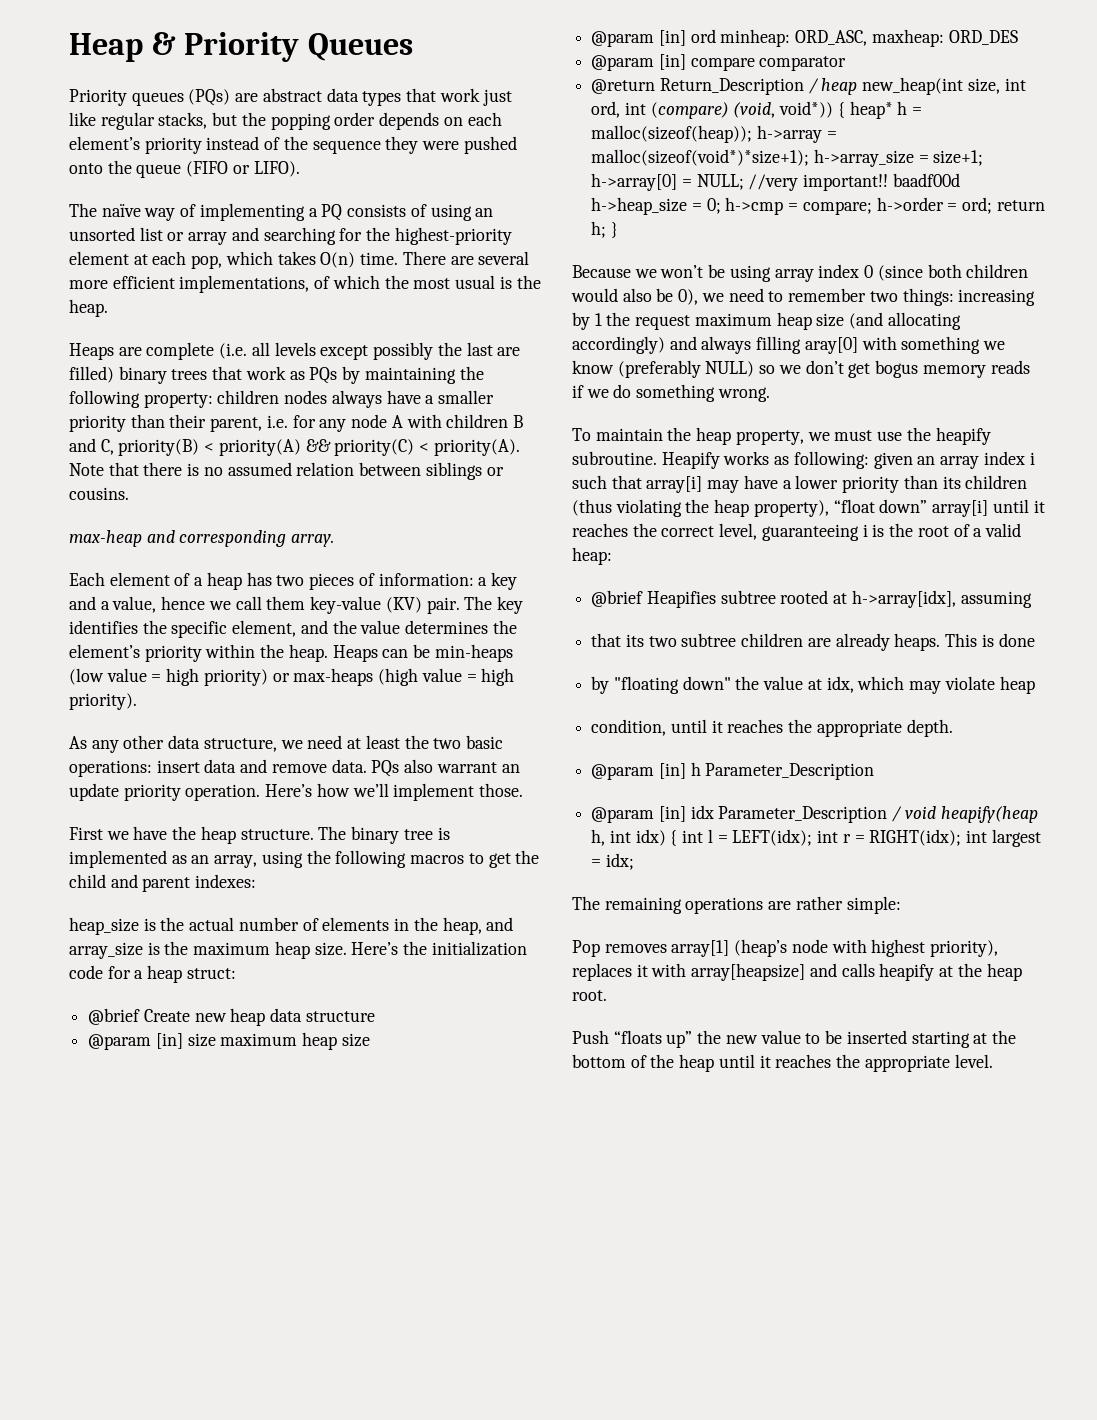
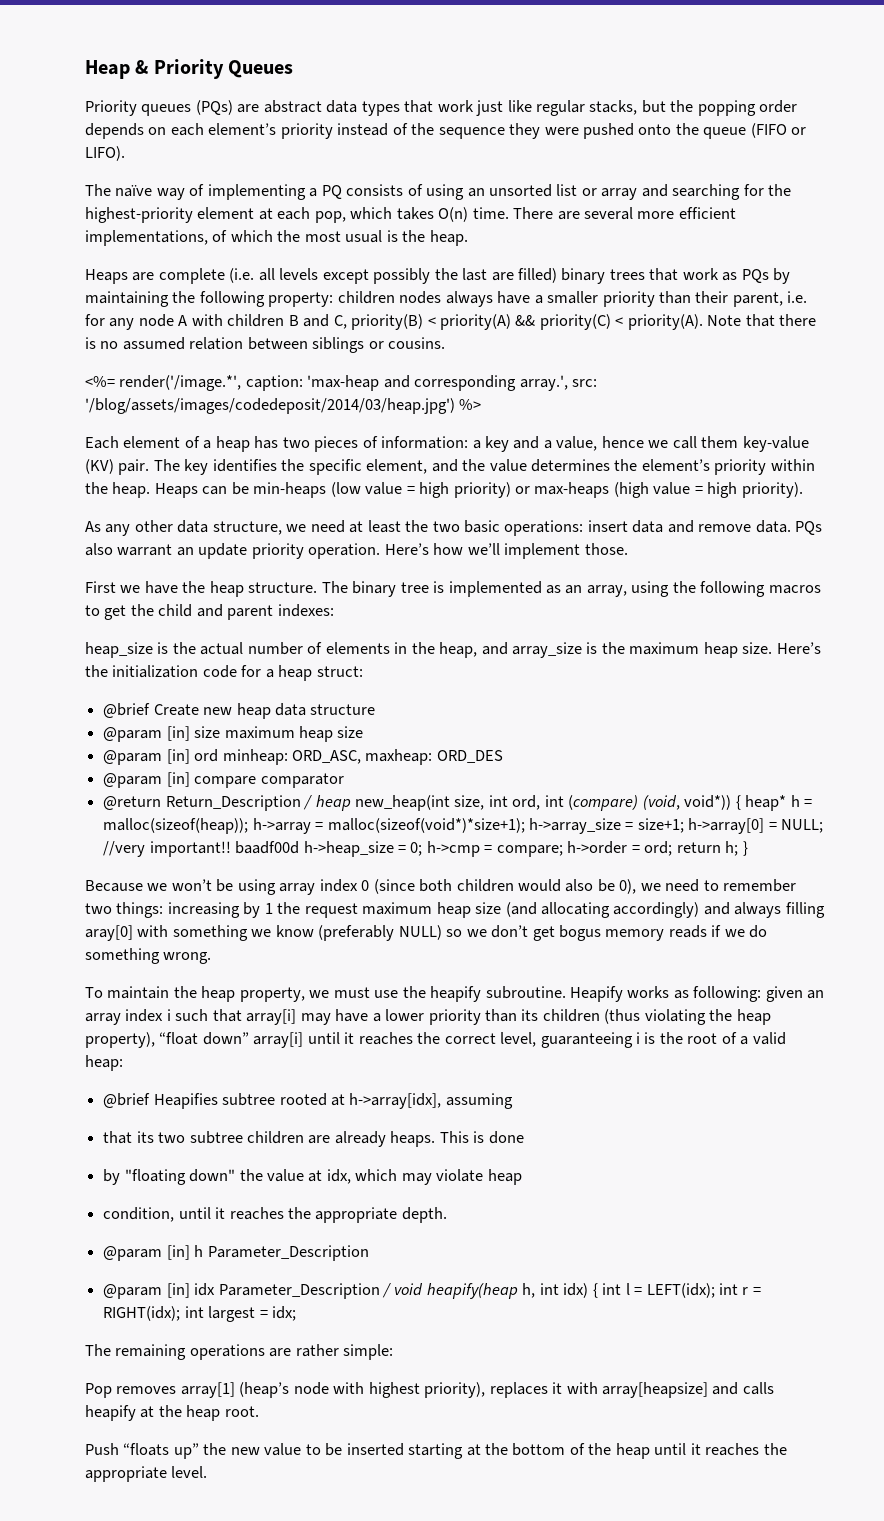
[69,530,335,547] max-heap and corresponding array. -> [85,375,598,391] [85,398,482,414] <%= render('/image.*', caption: 'max-heap and corresponding array.', src: '/blog/assets/images/codedeposit/2014/03/heap.jpg') %>

